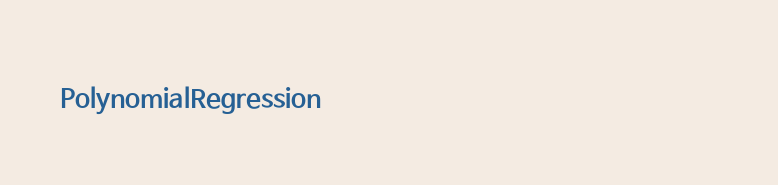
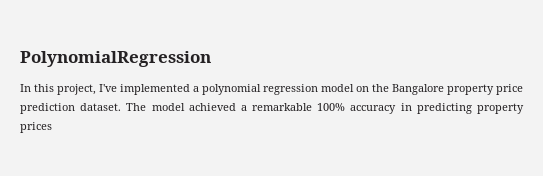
(321, 100) none -> [20,84,523,95] [20,103,524,114] [20,122,52,133] // In this project, I've implemented a polynomial regression model on the Bangalore property price prediction dataset. The model achieved a remarkable 100% accuracy in predicting property prices

